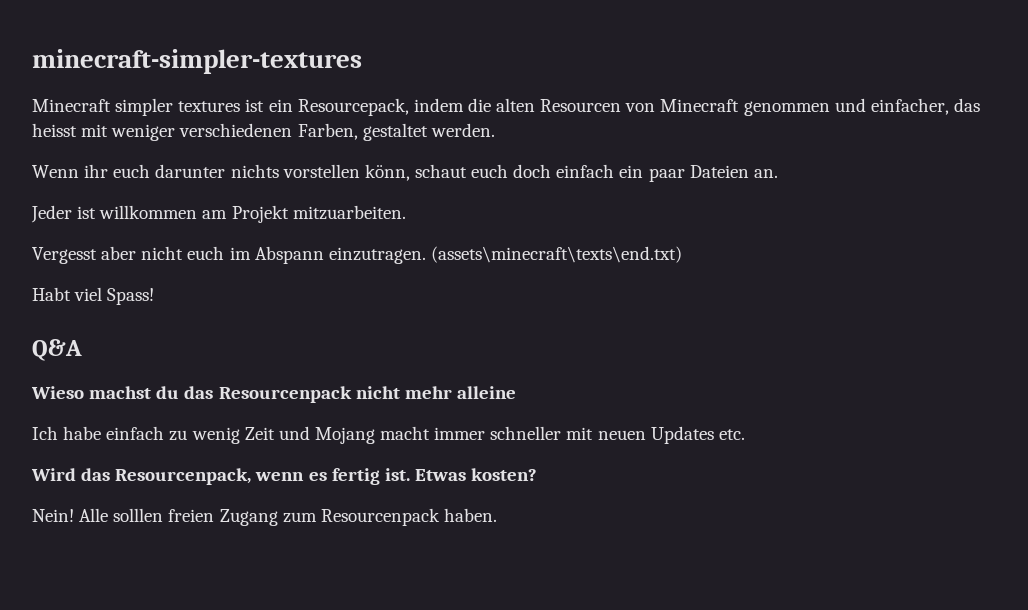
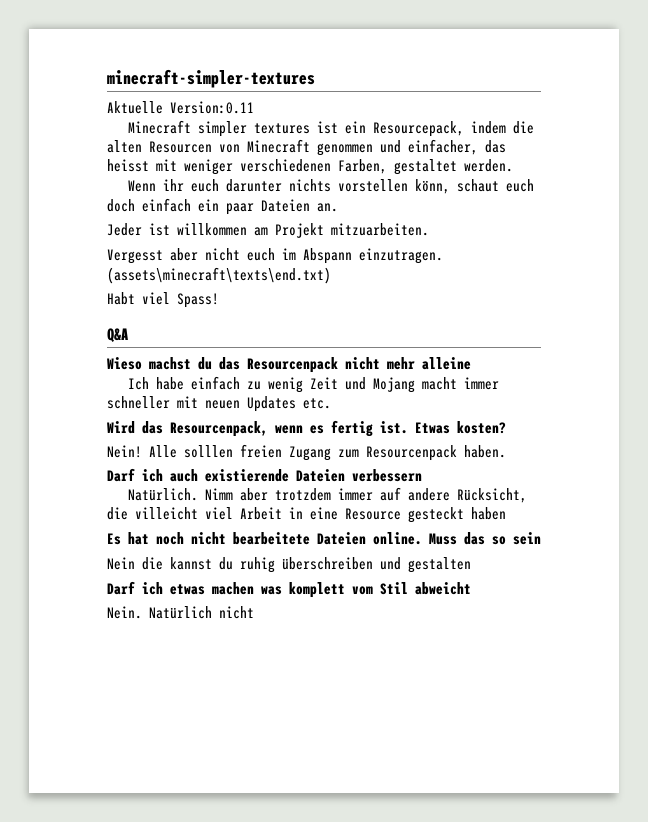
(362, 61) none -> [107,101,254,114] // Aktuelle Version:0.11
(497, 515) none -> [107,468,422,482] [128,487,528,503] [107,507,506,523] [107,532,541,545] [107,557,471,573] [107,581,471,598] [107,606,254,619] // Darf ich auch existierende Dateien verbessern // Natürlich. Nimm aber trotzdem immer auf andere Rücksicht, die villeicht viel Arbeit in eine Resource gesteckt haben // Es hat noch nicht bearbeitete Dateien online. Muss das so sein // Nein die kannst du ruhig überschreiben und gestalten // Darf ich etwas machen was komplett vom Stil abweicht // Nein. Natürlich nicht

